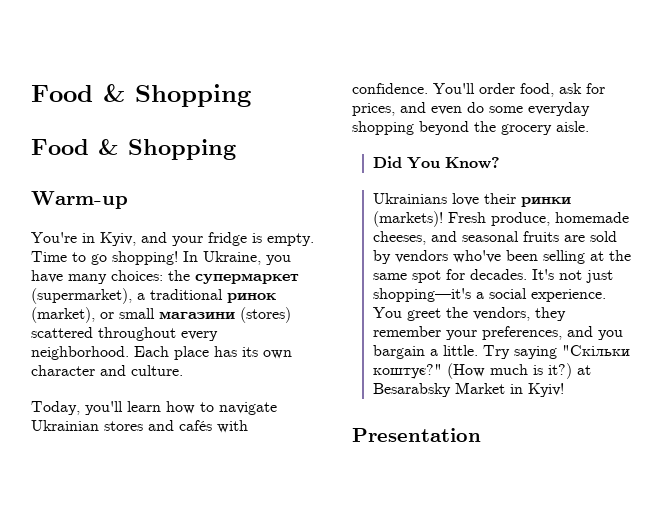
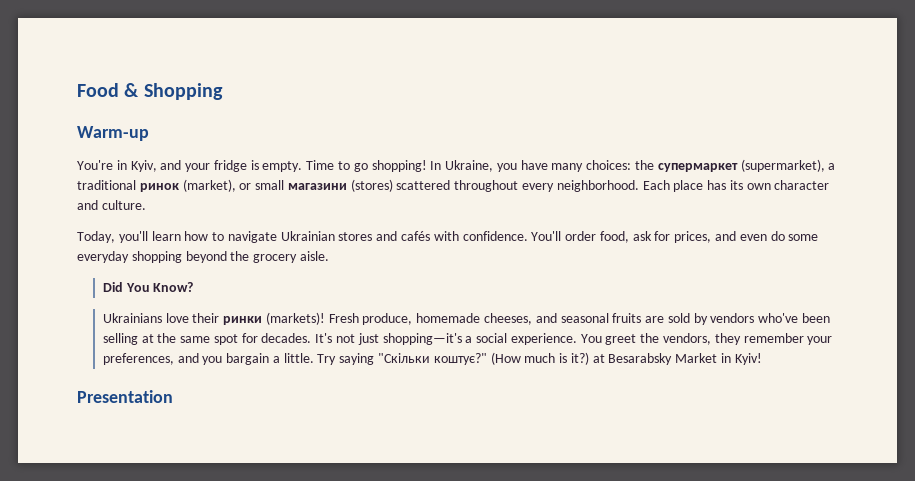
[31,84,251,107] [31,139,236,160] Food & Shopping // Food & Shopping -> [77,83,223,100] Food & Shopping

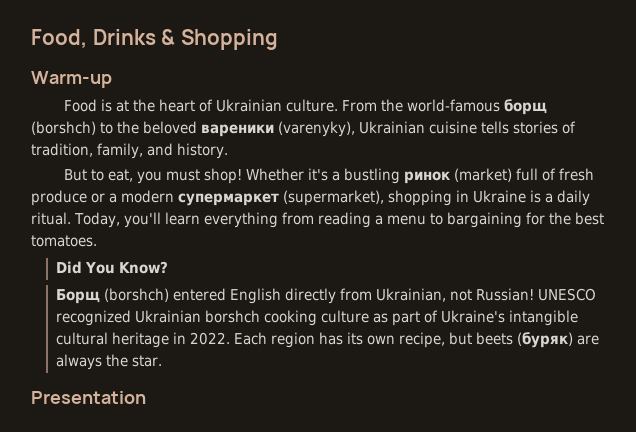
[77,83,119,97] Food -> [31,29,156,48] Food, Drinks
[77,159,836,172] [77,179,830,192] [77,200,146,210] [77,231,819,243] [77,251,329,263] [102,282,194,292] [102,312,831,325] [102,333,833,345] [102,352,762,365] You're in Kyiv, and your fridge is empty. Time to go shopping! In Ukraine, you have many choices: the супермаркет (supermarket), a traditional ринок (market), or small магазини (stores) scattered throughout every neighborhood. Each place has its own character and culture. // Today, you'll learn how to navigate Ukrainian stores and cafés with confidence. You'll order food, ask for prices, and even do some everyday shopping beyond the grocery aisle. // Did You Know? // Ukrainians love their ринки (markets)! Fresh produce, homemade cheeses, and seasonal fruits are sold by vendors who've been selling at the same spot for decades. It's not just shopping—it's a social experience. You greet the vendors, they remember your preferences, and you bargain a little. Try saying "Скільки коштує?" (How much is it?) at Besarabsky Market in Kyiv! -> [63,99,547,115] [31,121,576,137] [31,143,228,159] [63,168,594,184] [31,190,590,206] [31,212,604,228] [31,235,97,247] [56,261,169,274] [56,288,597,304] [56,310,579,326] [56,332,600,348] [56,354,163,370] Food is at the heart of Ukrainian culture. From the world-famous борщ (borshch) to the beloved вареники (varenyky), Ukrainian cuisine tells stories of tradition, family, and history. // But to eat, you must shop! Whether it's a bustling ринок (market) full of fresh produce or a modern супермаркет (supermarket), shopping in Ukraine is a daily ritual. Today, you'll learn everything from reading a menu to bargaining for the best tomatoes. // Did You Know? // Борщ (borshch) entered English directly from Ukrainian, not Russian! UNESCO recognized Ukrainian borshch cooking culture as part of Ukraine's intangible cultural heritage in 2022. Each region has its own recipe, but beets (буряк) are always the star.

